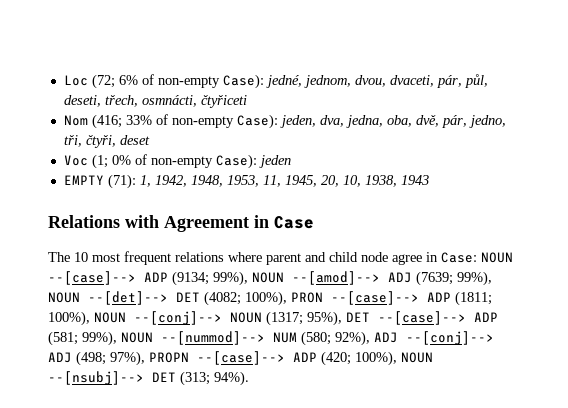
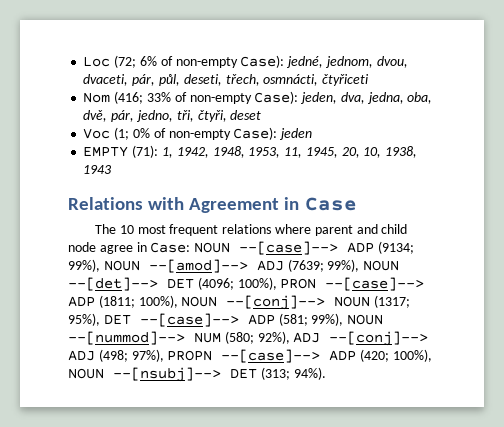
[204,291,241,306] (4082; -> [197,277,234,290] (4096;

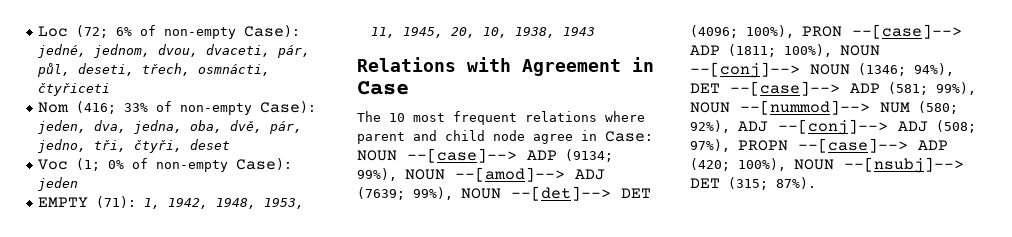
[374,295,411,308] [68,313,100,326] (1317; 95%), -> [858,63,954,76] (1346; 94%),
[98,349,128,362] (498; -> [936,120,976,133] (508;
[260,367,326,380] (313; 94%). -> [728,177,816,190] (315; 87%).

